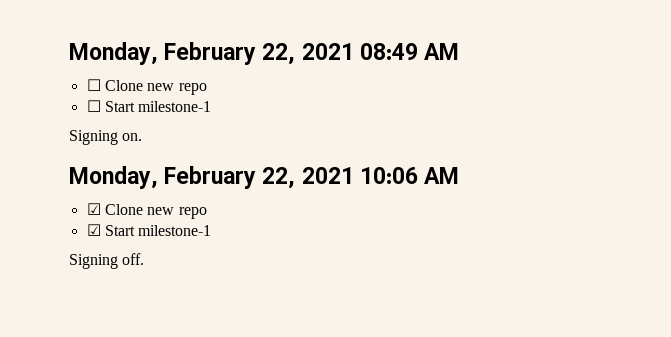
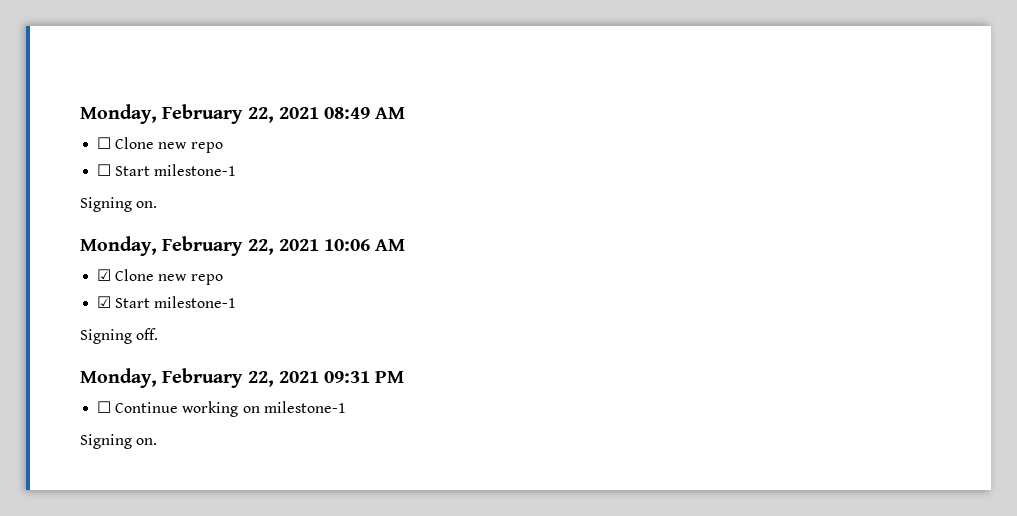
(145, 259) none -> [80,368,405,388] [97,401,346,417] [80,434,158,449] // Monday, February 22, 2021 09:31 PM // ☐ Continue working on milestone-1 // Signing on.

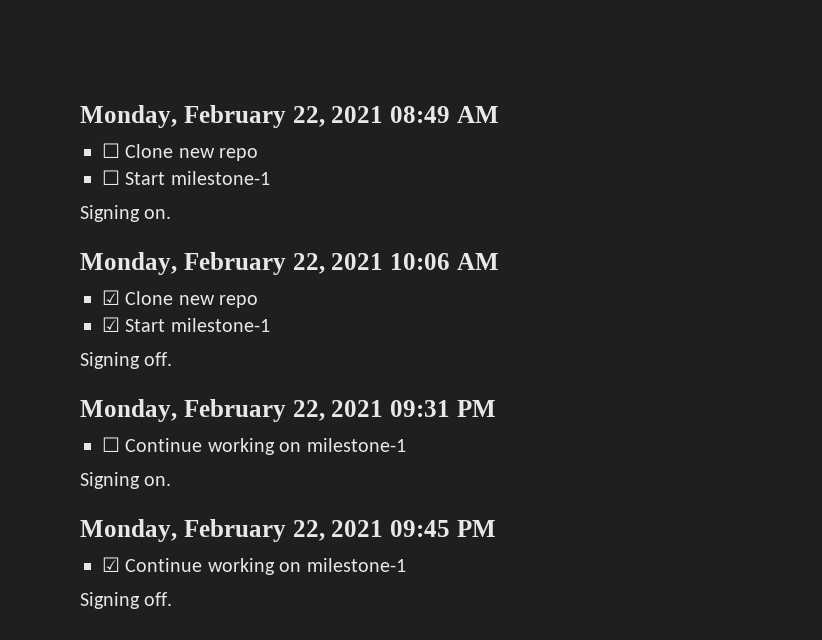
(158, 441) none -> [80,519,496,542] [102,557,406,575] [80,592,173,609] // Monday, February 22, 2021 09:45 PM // ☑ Continue working on milestone-1 // Signing off.

